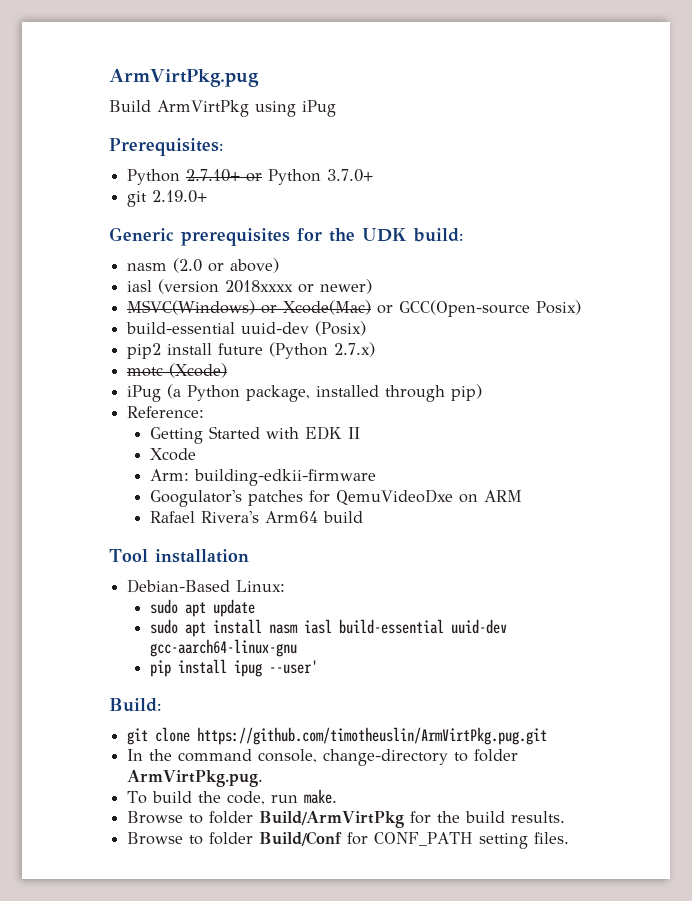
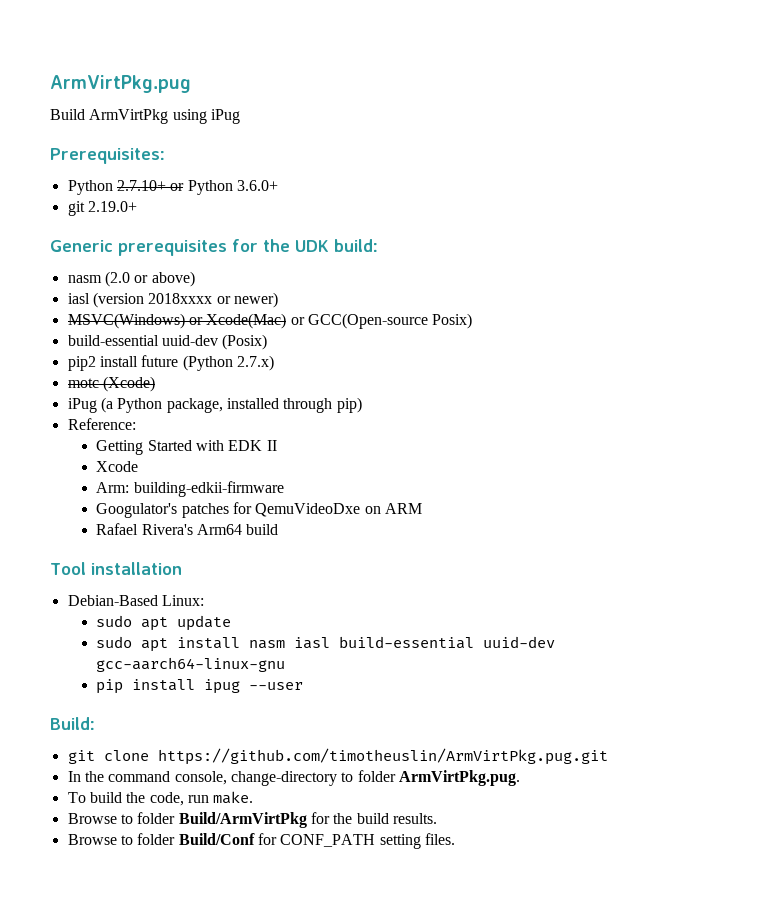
[327,169,374,182] 3.7.0+ -> [236,180,278,191] 3.6.0+
[268,660,318,674] --user' -> [249,682,304,690] --user

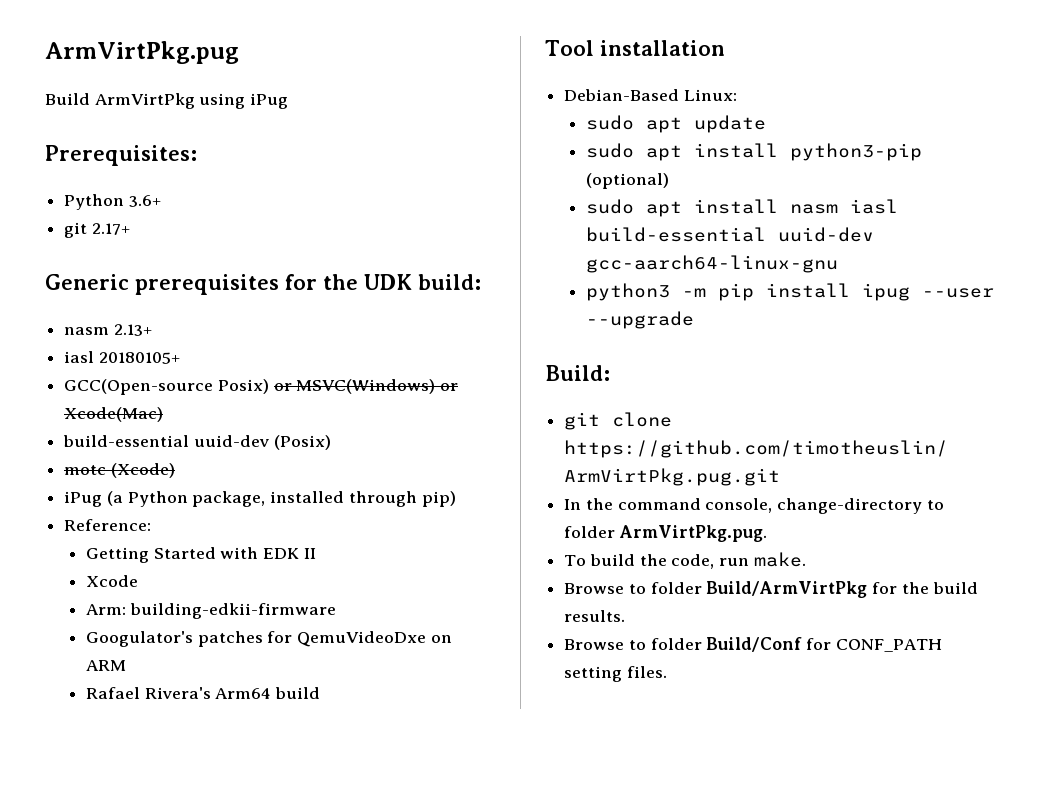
[116,180,278,195] [67,201,137,216] 2.7.10+ or Python 3.6.0+ // git 2.19.0+ -> [128,195,161,207] [64,222,130,238] 3.6+ // git 2.17+
[104,271,195,287] [67,292,278,308] (2.0 or above) // iasl (version 2018xxxx or newer) // -> [113,324,152,336] [64,351,180,364] [64,379,292,395] 2.13+ // iasl 20180105+ // GCC(Open-source Posix) or
[290,313,473,329] or GCC(Open-source Posix) -> (164, 414) none
[67,355,274,371] // pip2 install future (Python 2.7.x) -> (331, 442) none
(232, 623) none -> [585,143,922,161] [585,173,669,189] // sudo apt install python3-pip (optional)
(286, 664) none -> [585,283,706,301] python3 -m
(304, 686) none -> [585,311,694,329] --upgrade

